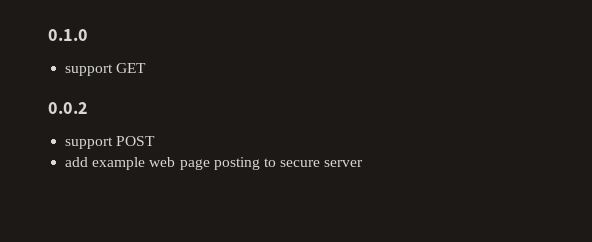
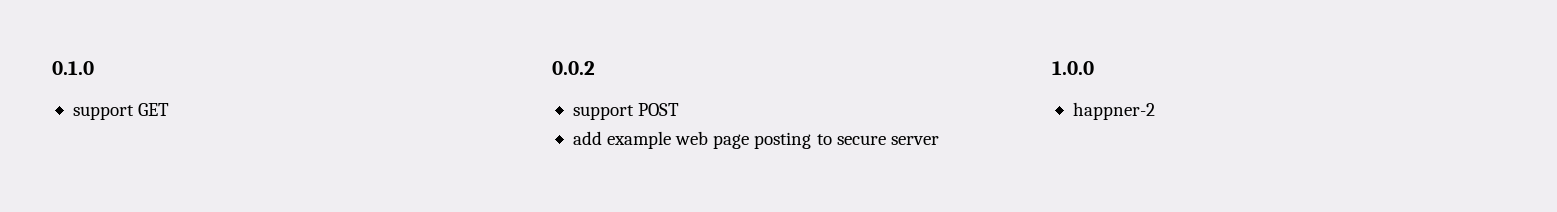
(364, 163) none -> [1052,61,1094,75] [1072,102,1155,120] // 1.0.0 // happner-2

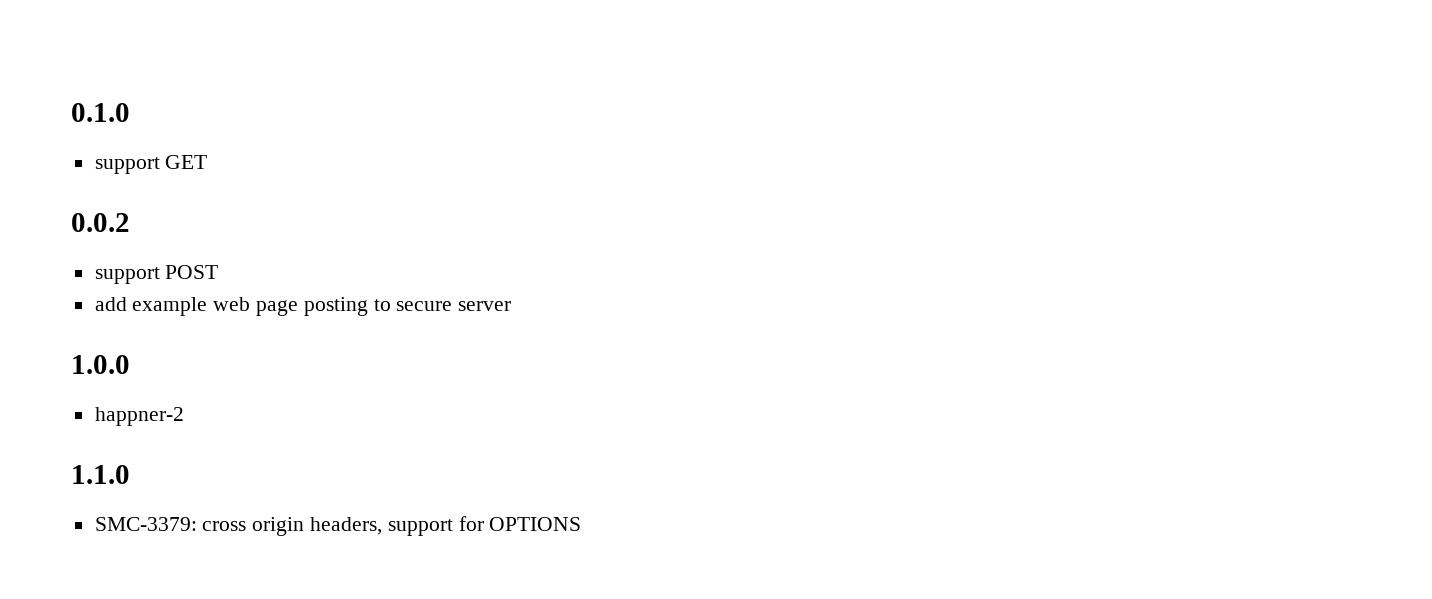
(1155, 111) none -> [71,465,130,484] [94,516,582,536] // 1.1.0 // SMC-3379: cross origin headers, support for OPTIONS

